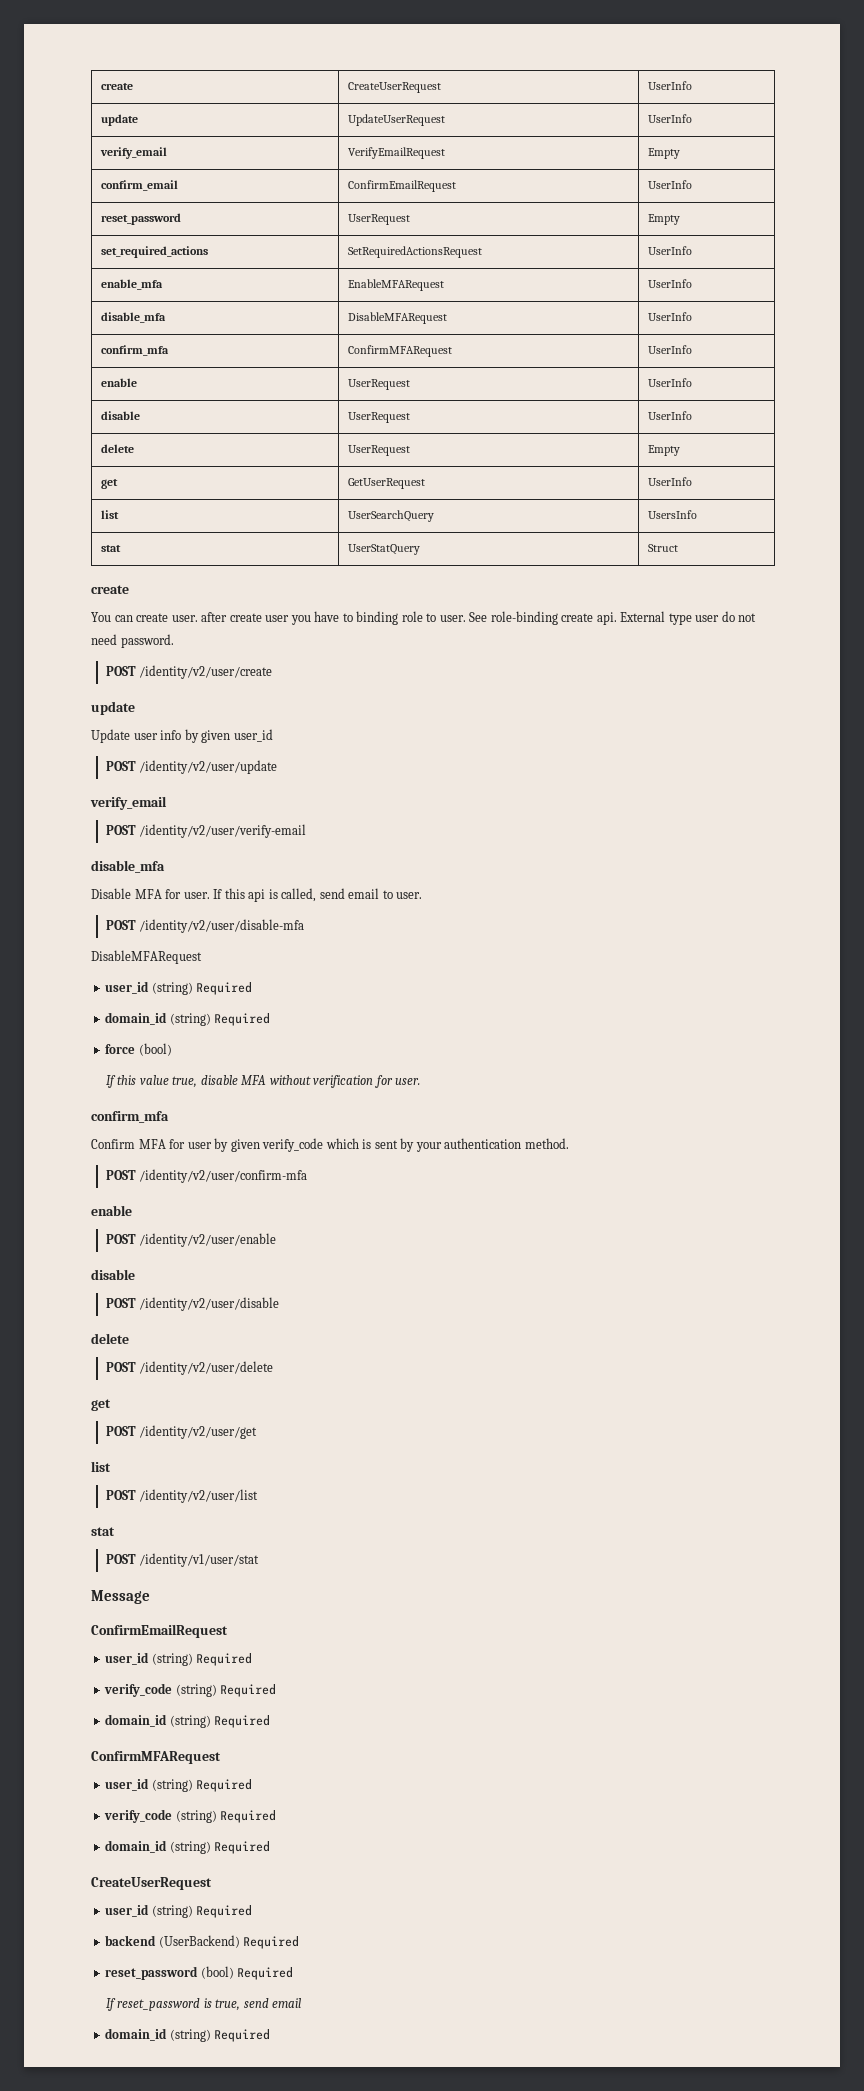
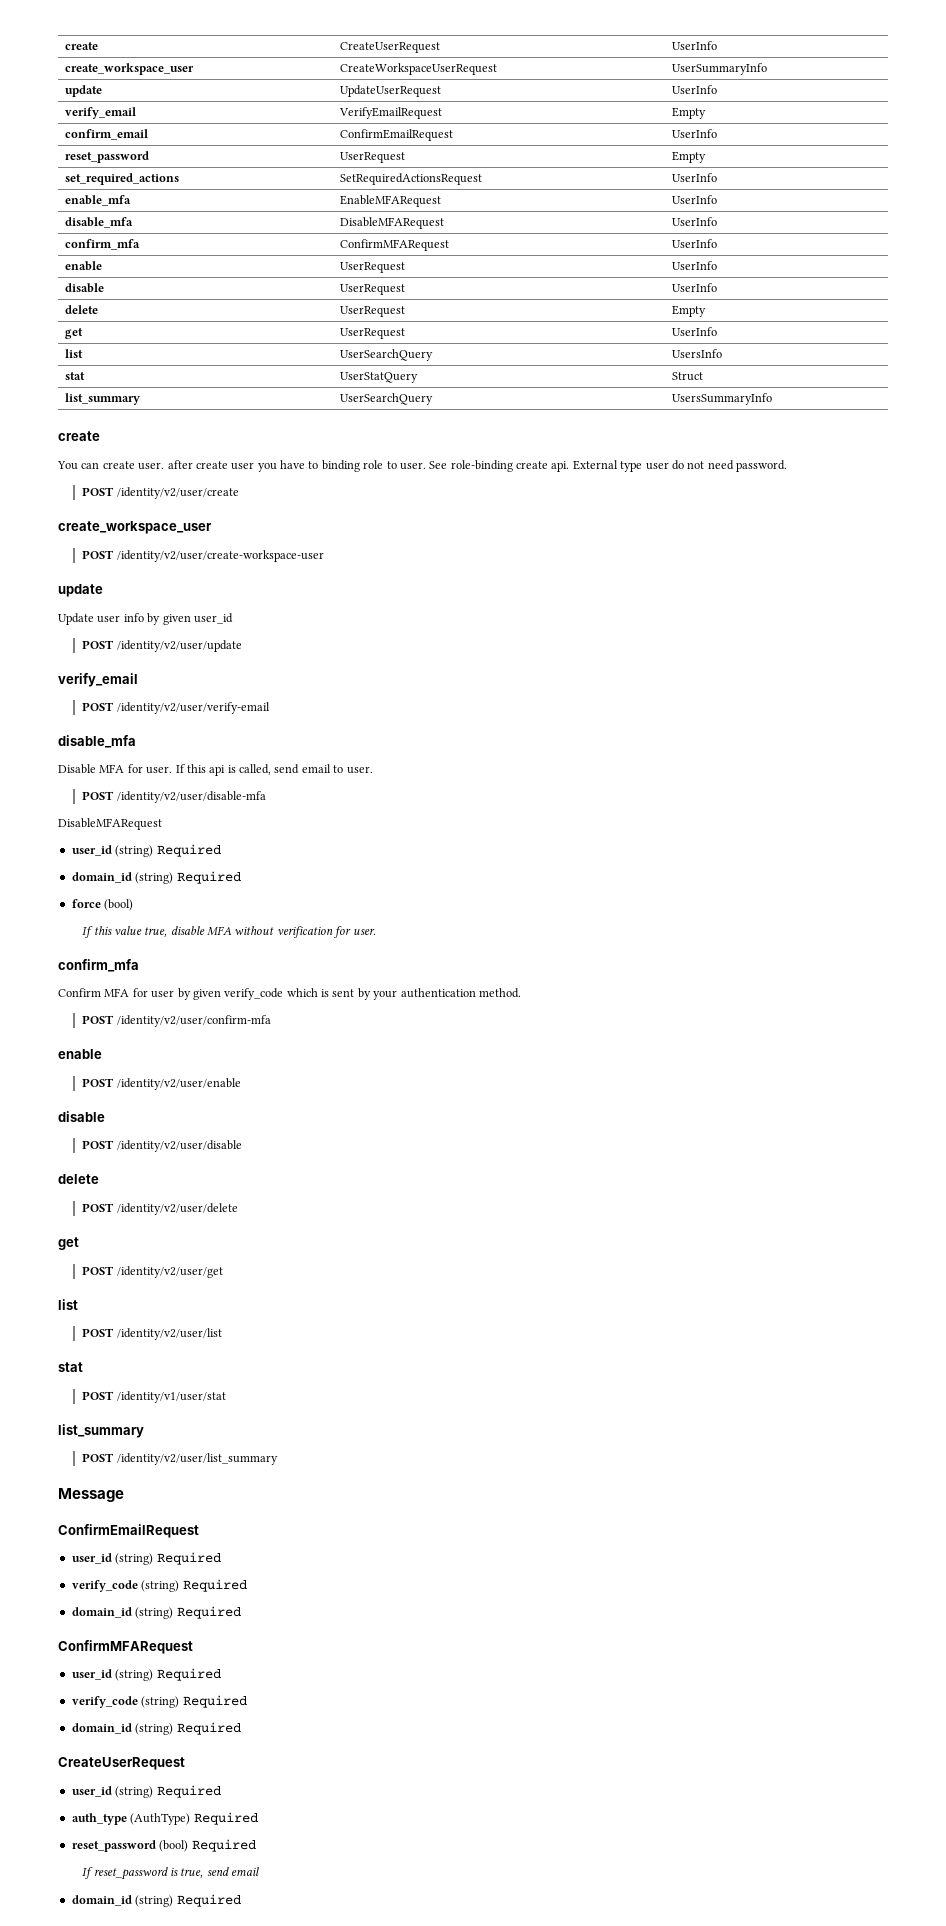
(692, 85) none -> [65,63,195,75] [340,63,498,75] [672,63,768,75] // create_workspace_user | CreateWorkspaceUserRequest | UserSummaryInfo
[347,478,425,489] GetUserRequest -> [340,328,406,339] UserRequest
(678, 548) none -> [65,393,141,405] [340,393,434,405] [672,393,773,405] // list_summary | UserSearchQuery | UsersSummaryInfo
(273, 672) none -> [58,521,212,534] [82,550,324,562] // create_workspace_user // POST /identity/v2/user/create-workspace-user
(260, 1560) none -> [58,1424,144,1438] [82,1453,278,1465] // list_summary // POST /identity/v2/user/list_summary
[105,1935,240,1948] backend (UserBackend) -> [71,1813,191,1825] auth_type (AuthType)

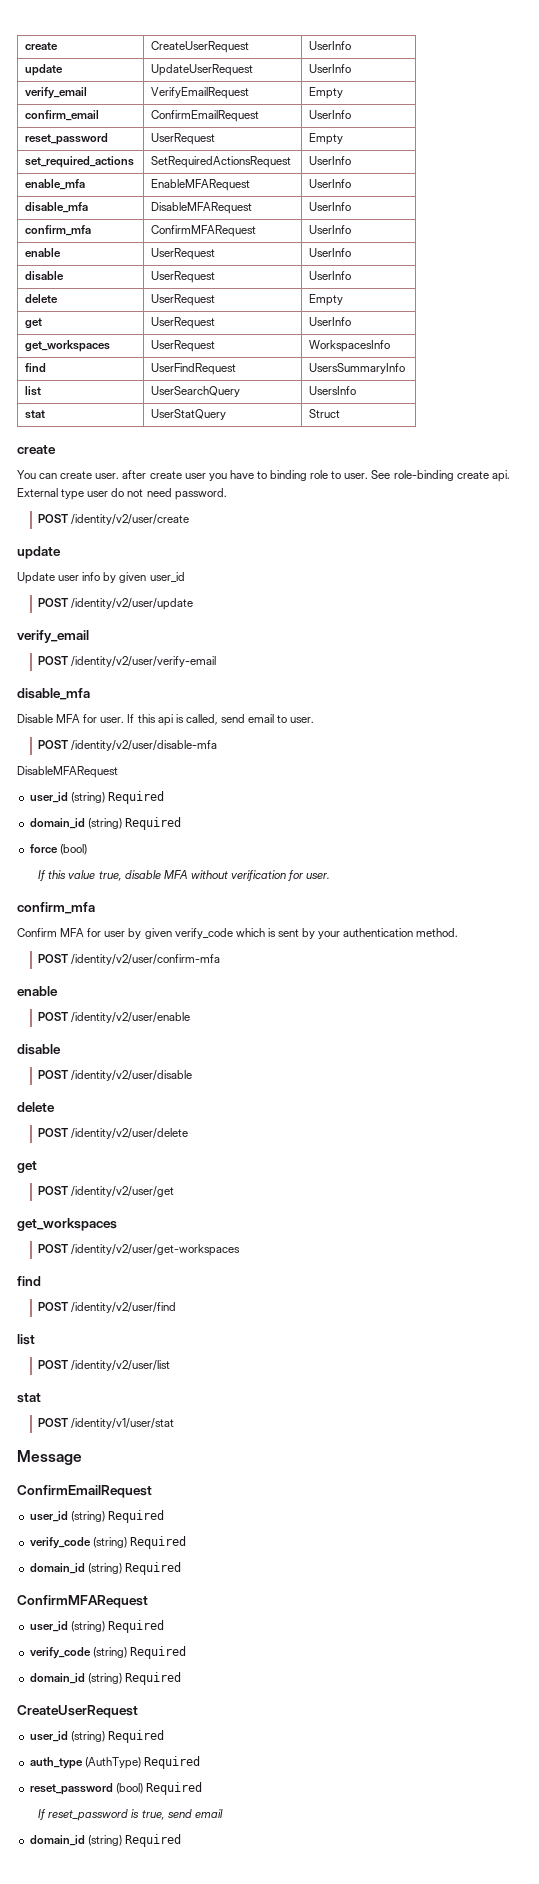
[65,63,195,75] [340,63,498,75] [672,63,768,75] // create_workspace_user | CreateWorkspaceUserRequest | UserSummaryInfo -> (352, 45) none
(718, 331) none -> [25,340,111,352] [151,340,216,352] [309,340,391,352] [25,363,47,372] [151,363,237,375] [309,363,406,374] // get_workspaces | UserRequest | WorkspacesInfo // find | UserFindRequest | UsersSummaryInfo
[65,393,141,405] [340,393,434,405] [672,393,773,405] // list_summary | UserSearchQuery | UsersSummaryInfo -> (341, 413) none
[58,521,212,534] [82,550,324,562] // create_workspace_user // POST /identity/v2/user/create-workspace-user -> (190, 519) none
(223, 1272) none -> [17,1218,117,1231] [38,1244,241,1256] [17,1276,41,1286] [38,1302,177,1313] // get_workspaces // POST /identity/v2/user/get-workspaces // find // POST /identity/v2/user/find
[58,1424,144,1438] [82,1453,278,1465] // list_summary // POST /identity/v2/user/list_summary -> (175, 1423) none

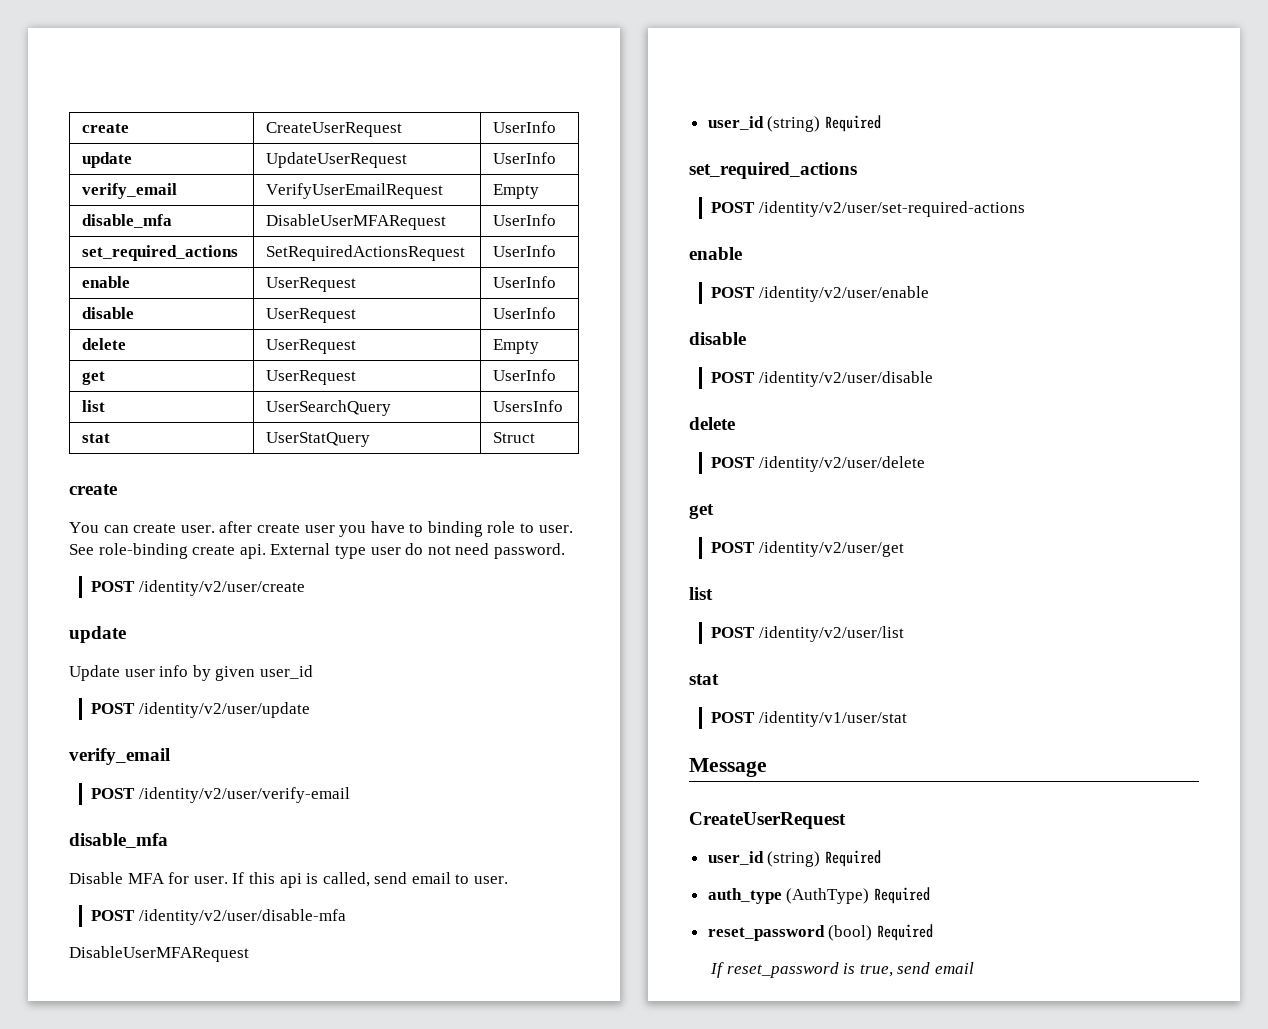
[151,87,250,99] [309,87,344,99] [25,110,100,121] [151,110,260,122] [309,110,352,119] [25,133,109,145] [151,133,216,145] [309,133,344,145] VerifyEmailRequest | Empty // confirm_email | ConfirmEmailRequest | UserInfo // reset_password | UserRequest | Empty -> [266,183,444,199] [493,184,540,199] [82,214,173,228] [266,214,447,230] [493,214,557,226] VerifyUserEmailRequest | Empty // disable_mfa | DisableUserMFARequest | UserInfo
[25,179,86,190] [151,179,251,191] [309,179,352,188] [25,202,89,213] [151,202,253,214] [309,202,352,211] [25,225,92,236] [151,225,257,237] [309,225,352,234] // enable_mfa | EnableMFARequest | UserInfo // disable_mfa | DisableMFARequest | UserInfo // confirm_mfa | ConfirmMFARequest | UserInfo -> (557, 251) none
[25,340,111,352] [151,340,216,352] [309,340,391,352] [25,363,47,372] [151,363,237,375] [309,363,406,374] // get_workspaces | UserRequest | WorkspacesInfo // find | UserFindRequest | UsersSummaryInfo -> (557, 375) none
[17,766,118,778] [29,791,164,804] [29,817,181,830] [29,844,87,855] [38,870,331,881] [17,902,95,914] [17,928,459,939] [38,954,221,965] DisableMFARequest // user_id (string) Required // domain_id (string) Required // force (bool) // If this value true, disable MFA without verification for user. // confirm_mfa // Confirm MFA for user by given verify_code which is sent by your authentication method. // POST /identity/v2/user/confirm-mfa -> [69,946,249,962] [707,115,881,132] [689,162,857,179] [710,201,1025,217] DisableUserMFARequest // user_id (string) Required // set_required_actions // POST /identity/v2/user/set-required-actions
[17,1218,117,1231] [38,1244,241,1256] [17,1276,41,1286] [38,1302,177,1313] // get_workspaces // POST /identity/v2/user/get-workspaces // find // POST /identity/v2/user/find -> (904, 549) none
[17,1485,152,1498] [29,1510,164,1523] [29,1536,186,1549] [29,1562,181,1575] [17,1595,148,1608] [29,1620,164,1633] [29,1646,186,1659] [29,1672,181,1685] // ConfirmEmailRequest // user_id (string) Required // verify_code (string) Required // domain_id (string) Required // ConfirmMFARequest // user_id (string) Required // verify_code (string) Required // domain_id (string) Required -> (767, 767) none
[29,1834,181,1847] // domain_id (string) Required -> (974, 968) none

